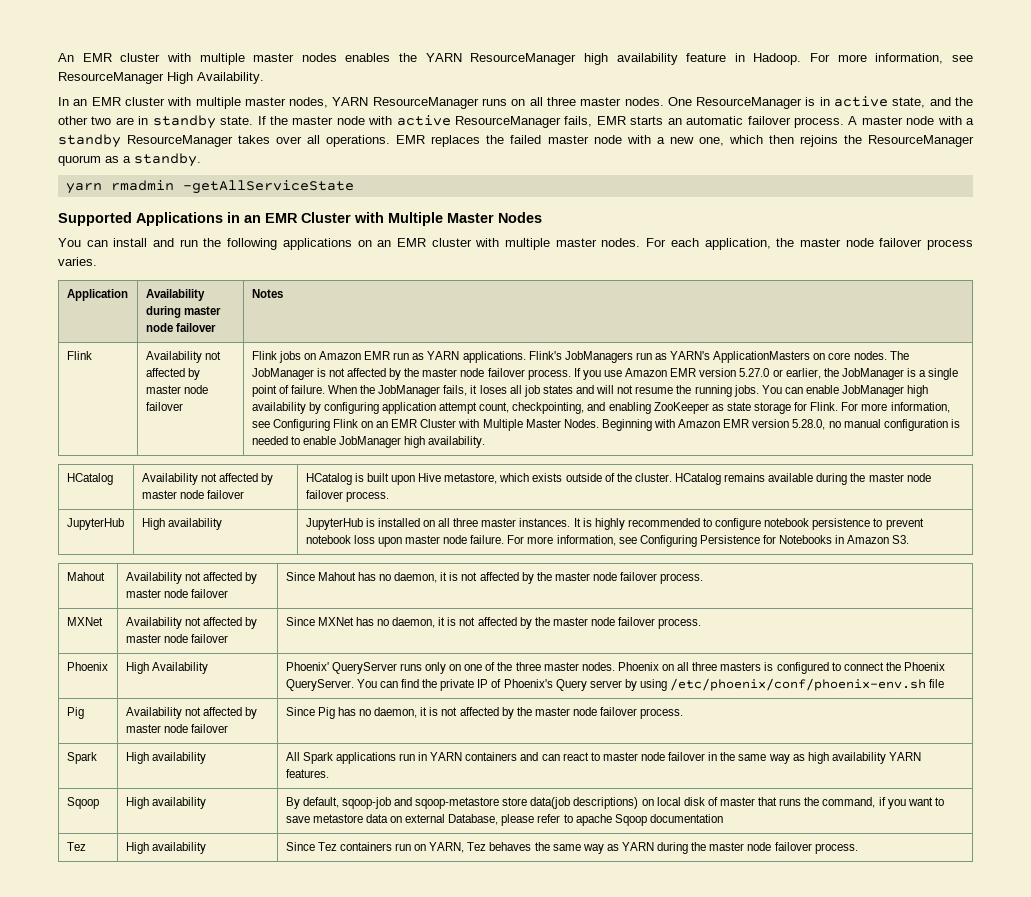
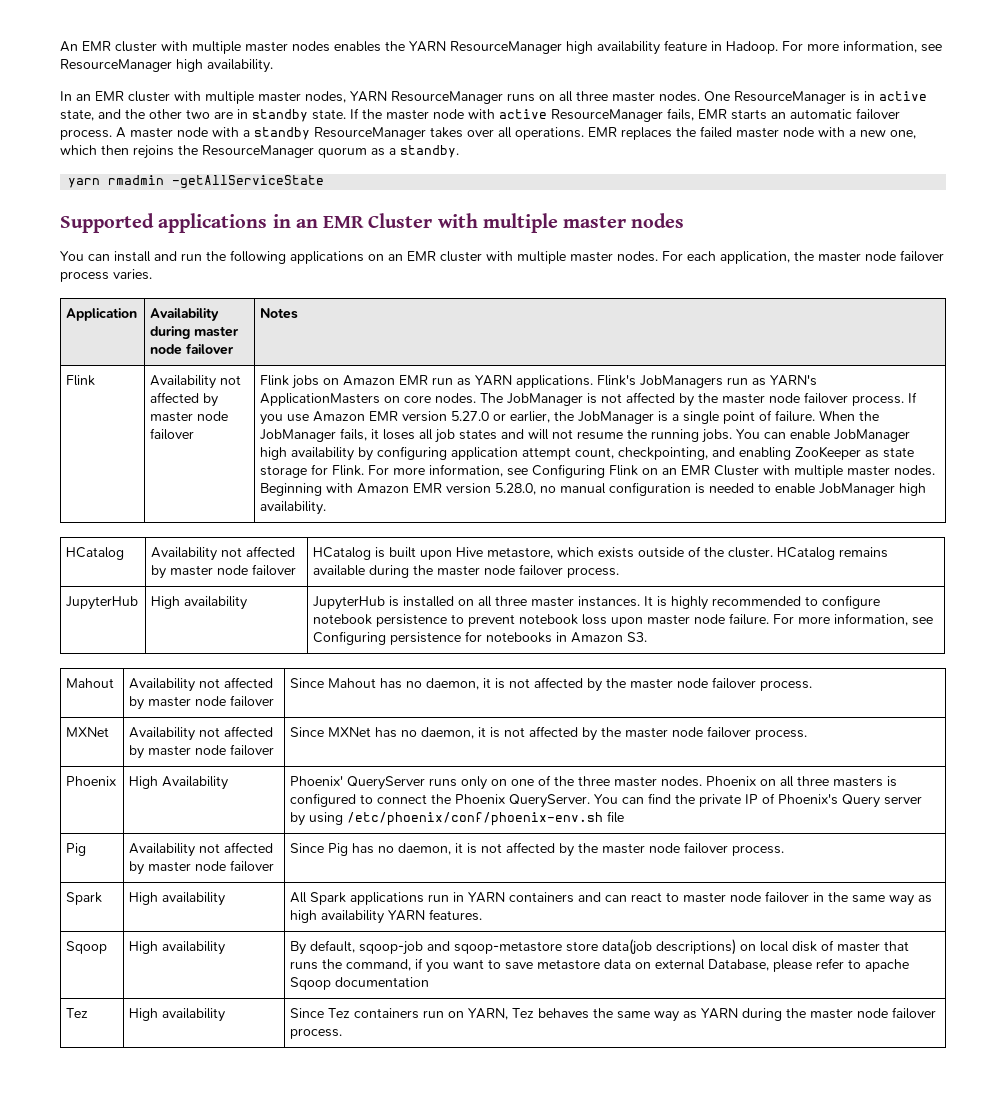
[167,72,264,84] High Availability. -> [176,59,273,73] high availability.
[136,212,223,226] Applications -> [158,213,268,233] applications
[388,212,542,226] Multiple Master Nodes -> [482,213,685,233] multiple master nodes
[482,419,599,431] Multiple Master Nodes. -> [794,465,936,478] multiple master nodes.
[699,535,833,544] Persistence for Notebooks -> [390,631,553,645] persistence for notebooks

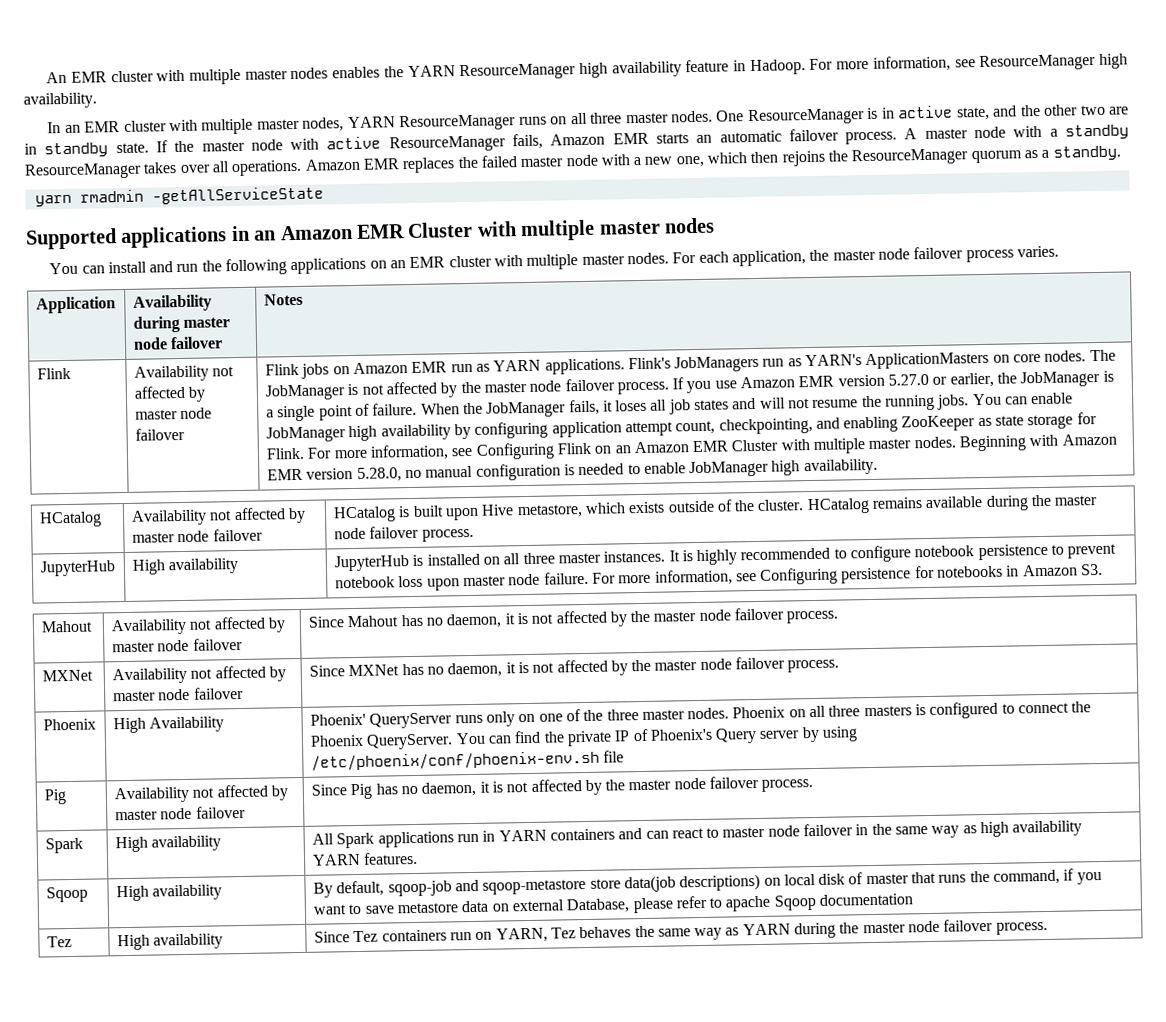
(694, 114) none -> [550,133,606,146] Amazon
(584, 133) none -> [304,158,361,171] Amazon
(318, 223) none -> [279,224,353,241] Amazon
(678, 471) none -> [633,441,689,454] Amazon

